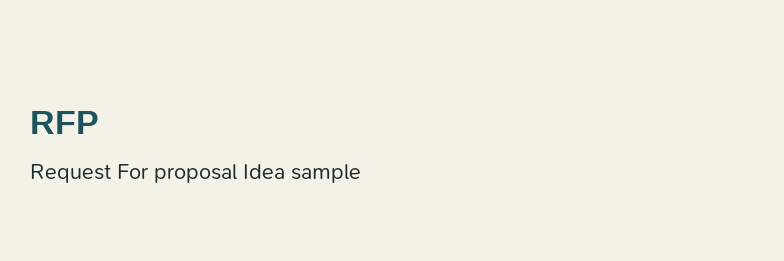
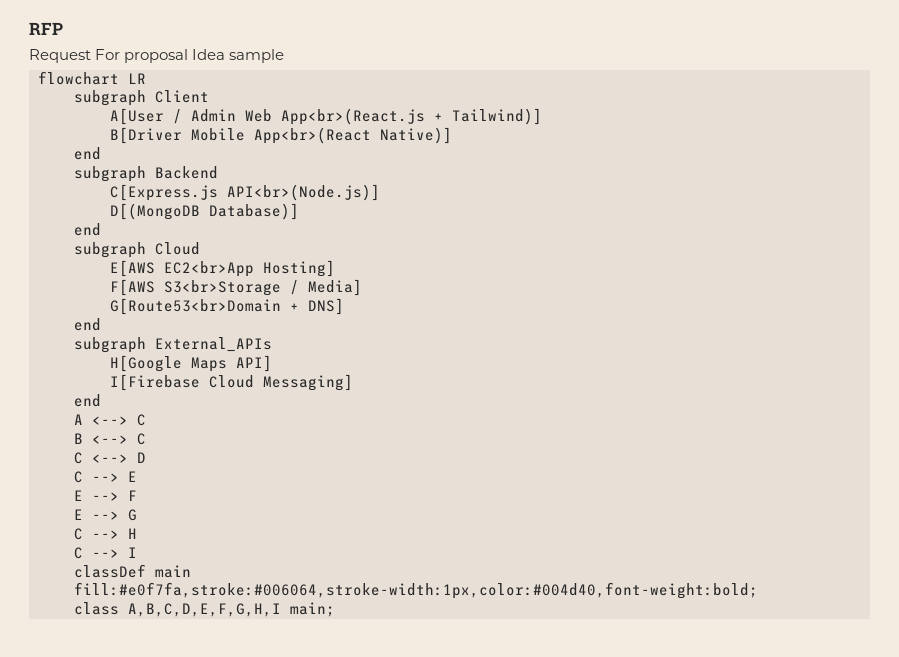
(361, 173) none -> [38,71,146,85] [74,90,209,106] [110,108,542,125] [110,127,452,144] [74,147,101,160] [74,166,218,182] [110,184,380,201] [110,203,299,220] [74,223,101,236] [74,242,200,258] [110,260,335,277] [110,279,362,296] [110,298,344,315] [74,318,101,331] [74,337,272,353] [110,355,272,372] [110,374,353,391] [74,394,101,407] [74,414,146,426] [74,433,146,445] [74,452,146,464] [74,471,137,483] [74,490,137,501] [74,509,137,521] [74,528,137,540] [74,547,137,559] [74,564,191,578] [74,582,758,599] [74,602,335,617] // flowchart LR // subgraph Client // A[User / Admin Web App<br>(React.js + Tailwind)] // B[Driver Mobile App<br>(React Native)] // end // subgraph Backend // C[Express.js API<br>(Node.js)] // D[(MongoDB Database)] // end // subgraph Cloud // E[AWS EC2<br>App Hosting] // F[AWS S3<br>Storage / Media] // G[Route53<br>Domain + DNS] // end // subgraph External_APIs // H[Google Maps API] // I[Firebase Cloud Messaging] // end // A <--> C // B <--> C // C <--> D // C --> E // E --> F // E --> G // C --> H // C --> I // classDef main fill:#e0f7fa,stroke:#006064,stroke-width:1px,color:#004d40,font-weight:bold; // class A,B,C,D,E,F,G,H,I main;

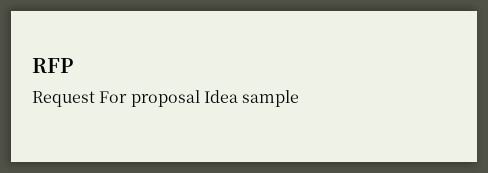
[38,71,146,85] [74,90,209,106] [110,108,542,125] [110,127,452,144] [74,147,101,160] [74,166,218,182] [110,184,380,201] [110,203,299,220] [74,223,101,236] [74,242,200,258] [110,260,335,277] [110,279,362,296] [110,298,344,315] [74,318,101,331] [74,337,272,353] [110,355,272,372] [110,374,353,391] [74,394,101,407] [74,414,146,426] [74,433,146,445] [74,452,146,464] [74,471,137,483] [74,490,137,501] [74,509,137,521] [74,528,137,540] [74,547,137,559] [74,564,191,578] [74,582,758,599] [74,602,335,617] // flowchart LR // subgraph Client // A[User / Admin Web App<br>(React.js + Tailwind)] // B[Driver Mobile App<br>(React Native)] // end // subgraph Backend // C[Express.js API<br>(Node.js)] // D[(MongoDB Database)] // end // subgraph Cloud // E[AWS EC2<br>App Hosting] // F[AWS S3<br>Storage / Media] // G[Route53<br>Domain + DNS] // end // subgraph External_APIs // H[Google Maps API] // I[Firebase Cloud Messaging] // end // A <--> C // B <--> C // C <--> D // C --> E // E --> F // E --> G // C --> H // C --> I // classDef main fill:#e0f7fa,stroke:#006064,stroke-width:1px,color:#004d40,font-weight:bold; // class A,B,C,D,E,F,G,H,I main; -> (300, 98) none

